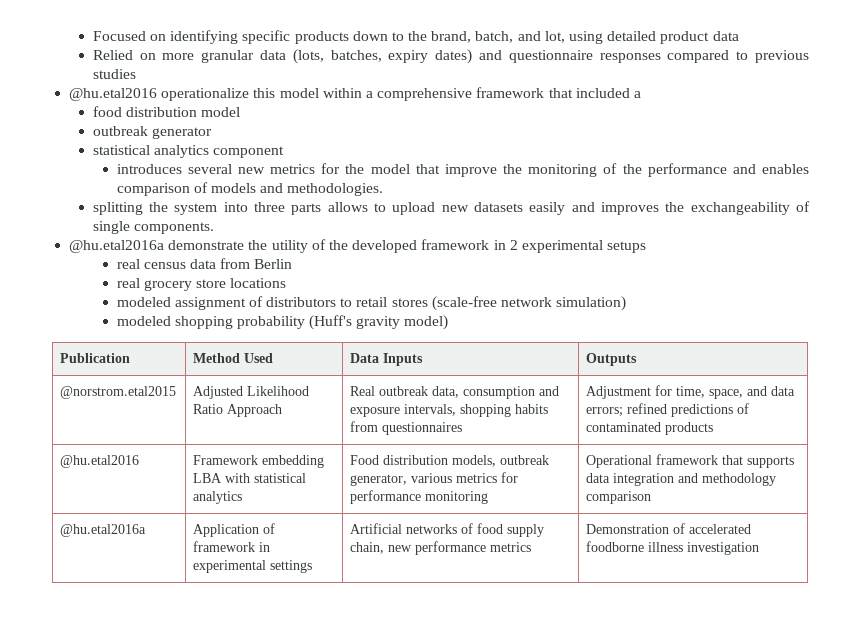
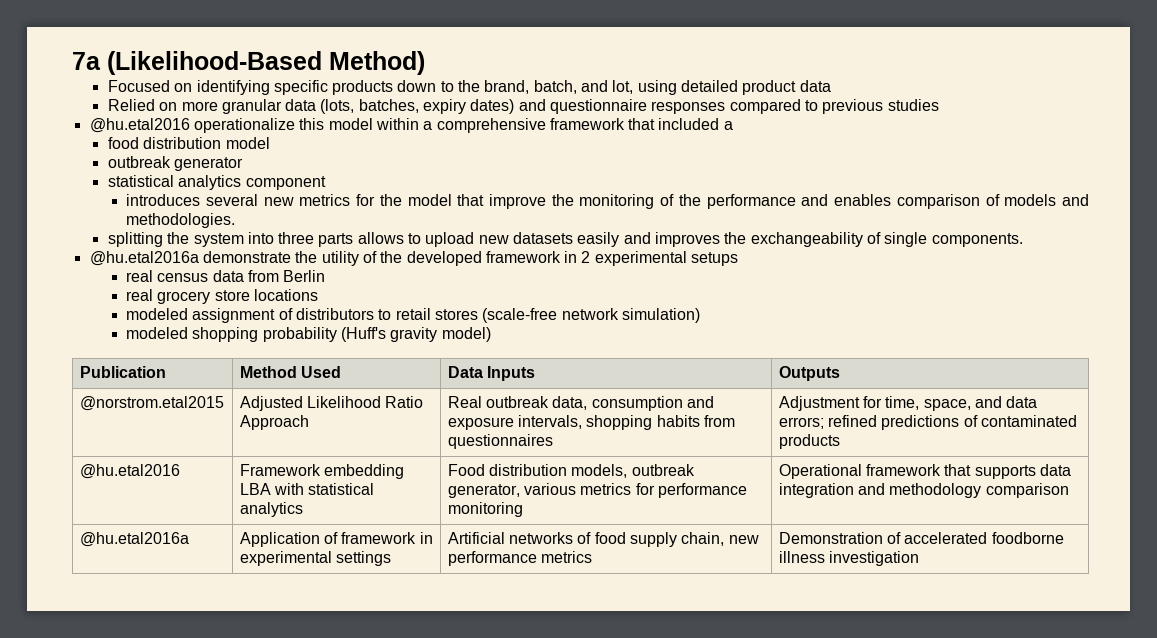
(92, 36) none -> [72,51,425,75] 7a (Likelihood-Based Method) //

